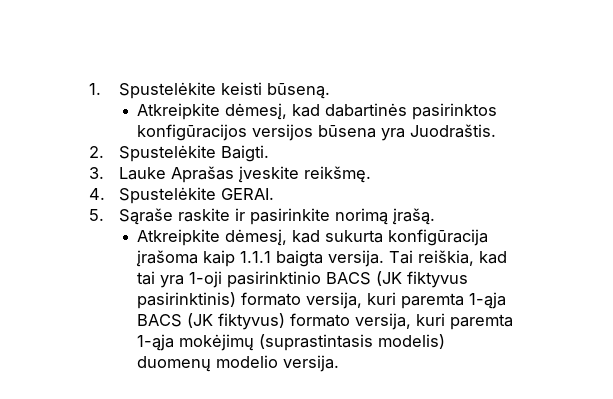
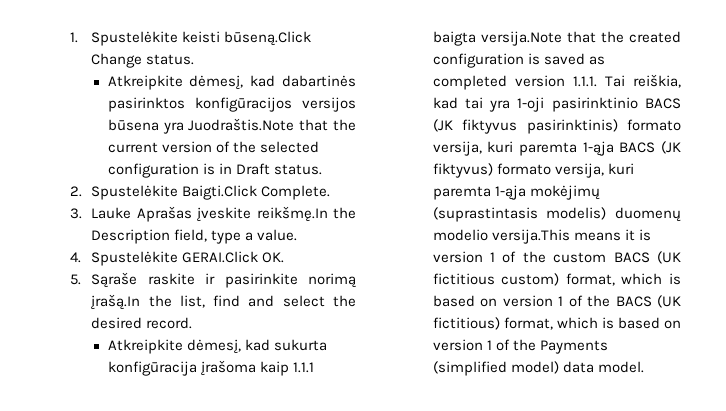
[267,83,331,99] būseną. -> [224,31,312,46] [91,53,195,68] būseną.Click Change status.
[410,124,497,138] Juodraštis. -> [188,118,357,131] [107,141,319,153] [107,163,322,178] Juodraštis.Note that the current version of the selected configuration is in Draft status.
[221,145,270,162] Baigti. -> [182,185,331,200] Baigti.Click Complete.
[304,166,372,183] reikšmę. -> [256,206,357,222] [91,229,298,244] reikšmę.In the Description field, type a value.
[221,188,275,200] GERAI. -> [182,251,285,263] GERAI.Click OK.
[392,208,436,225] įrašą. -> [91,294,357,310] [91,317,193,329] įrašą.In the list, find and select the desired record.
[328,250,385,267] versija. -> [480,31,681,46] [432,53,605,68] [432,75,597,90] versija.Note that the created configuration is saved as completed version 1.1.1.
[283,355,340,372] versija. -> [491,229,651,244] [432,251,681,264] [432,273,681,286] [432,295,681,308] [432,317,681,330] [432,339,608,354] [432,361,644,376] versija.This means it is version 1 of the custom BACS (UK fictitious custom) format, which is based on version 1 of the BACS (UK fictitious) format, which is based on version 1 of the Payments (simplified model) data model.

